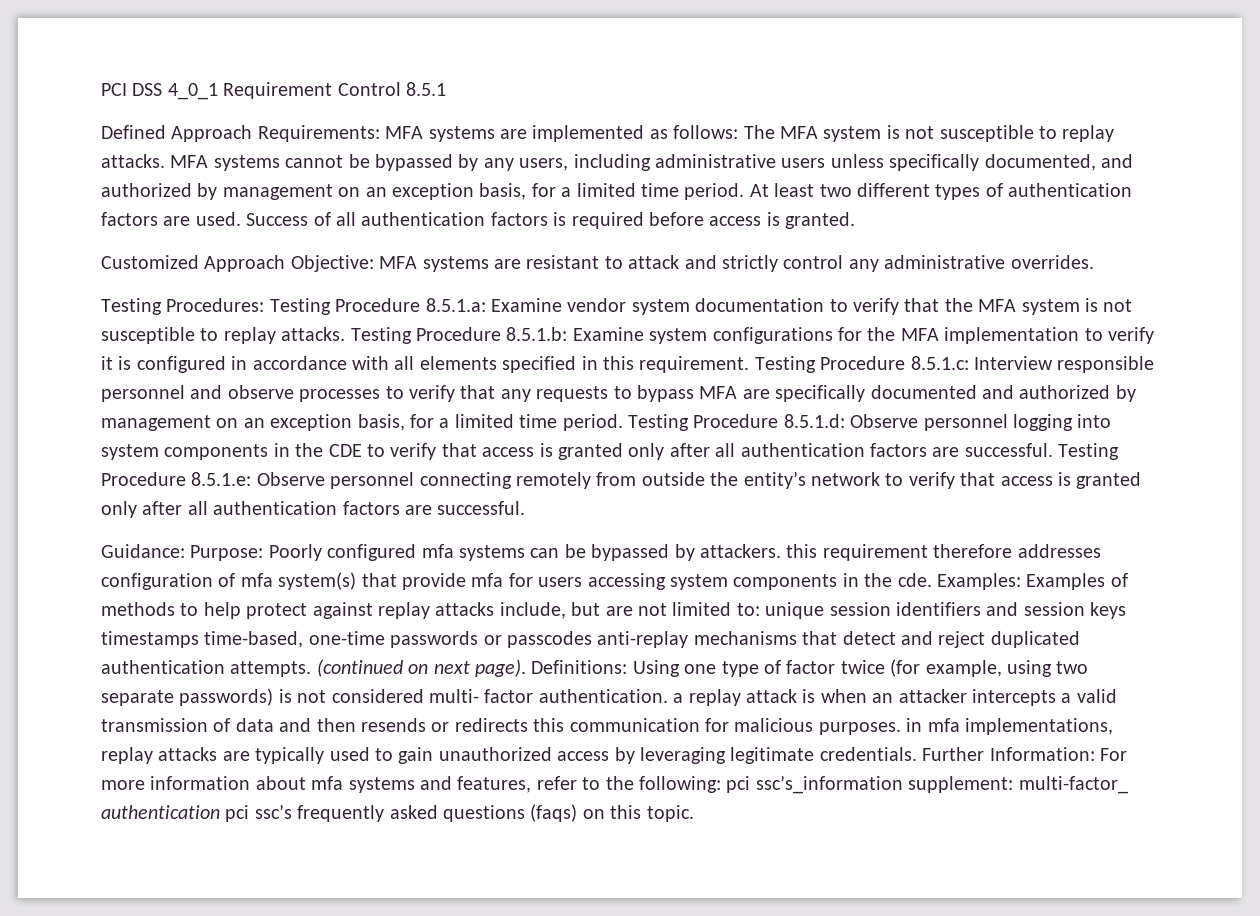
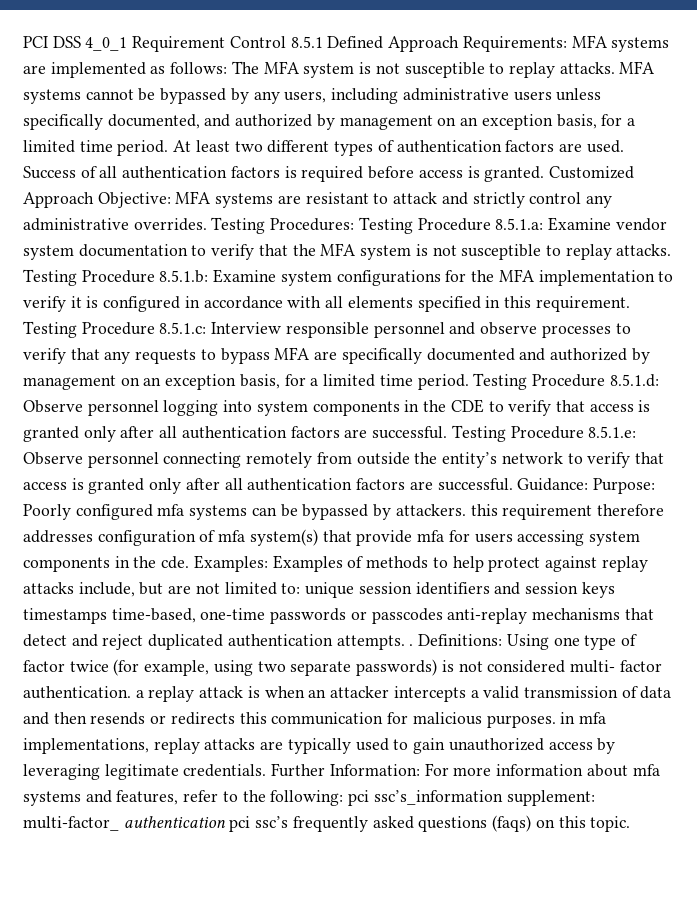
(446, 89) // -> (323, 42) none
(856, 220) // -> (545, 174) none
(1094, 262) // -> (207, 224) none
(526, 508) // -> (513, 484) none
[316,659,526,677] (continued on next page). -> [409,644,414,646] .

